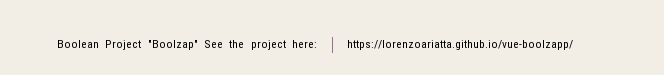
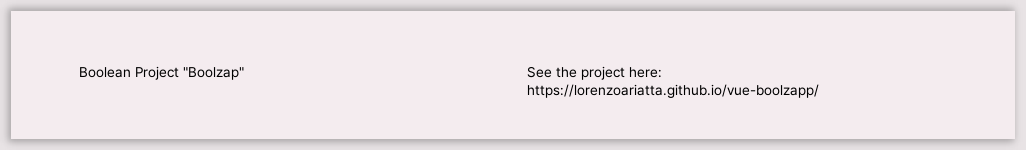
(198, 45) none -> (244, 73) //

